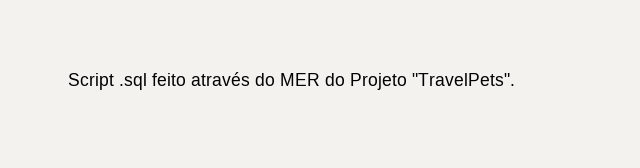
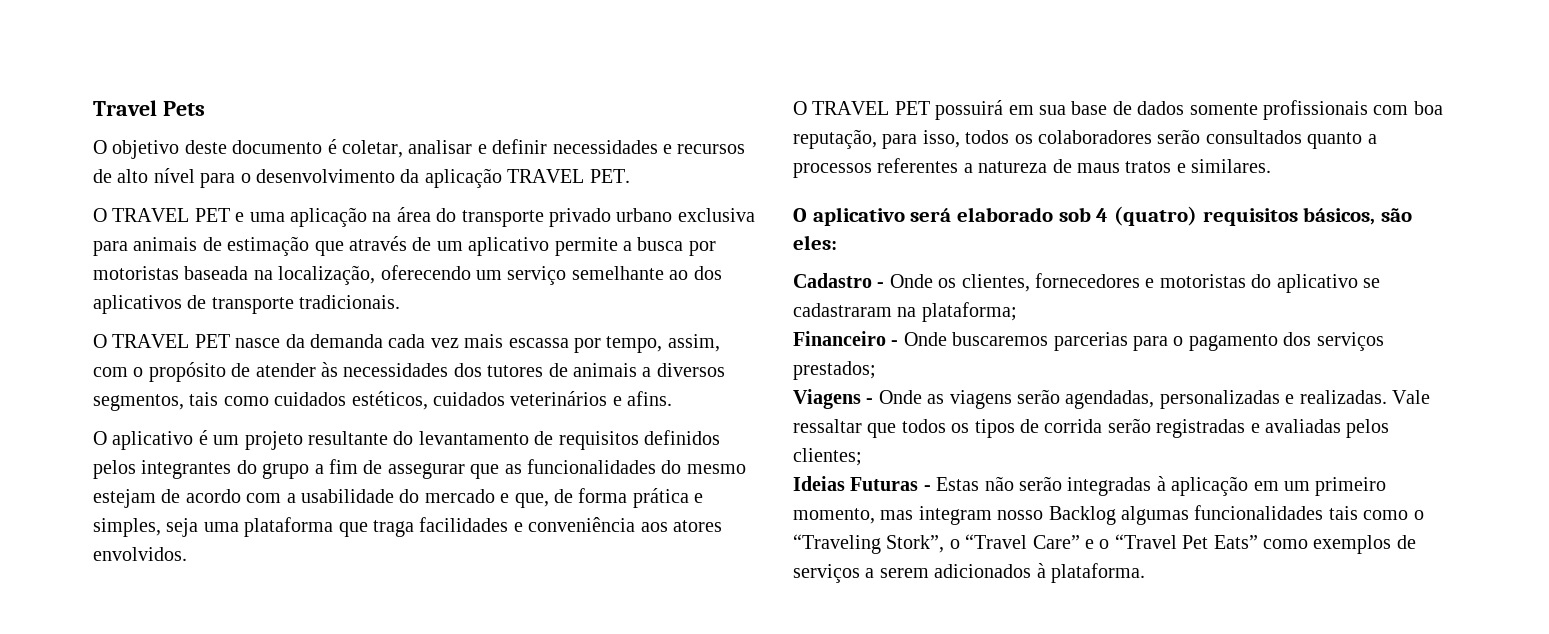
[68,72,515,90] Script .sql feito através do MER do Projeto "TravelPets". -> [93,100,205,116] [93,139,746,159] [93,168,630,188] [93,207,755,227] [93,236,716,256] [93,265,722,285] [93,295,401,314] [93,334,720,353] [93,362,725,382] [93,391,673,411] [93,430,720,450] [93,459,746,479] [93,488,704,508] [93,517,722,537] [93,547,187,561] [793,100,1443,120] [793,129,1377,149] [793,158,1272,178] [793,206,1413,226] [793,235,837,250] [793,273,1380,293] [793,302,1017,322] [793,331,1384,351] [793,361,876,380] [793,389,1430,409] [793,418,1390,438] [793,448,862,466] [793,476,1387,496] [793,505,1424,525] [793,534,1416,554] [793,563,1145,583] Travel Pets // O objetivo deste documento é coletar, analisar e definir necessidades e recursos de alto nível para o desenvolvimento da aplicação TRAVEL PET. // O TRAVEL PET e uma aplicação na área do transporte privado urbano exclusiva para animais de estimação que através de um aplicativo permite a busca por motoristas baseada na localização, oferecendo um serviço semelhante ao dos aplicativos de transporte tradicionais. // O TRAVEL PET nasce da demanda cada vez mais escassa por tempo, assim, com o propósito de atender às necessidades dos tutores de animais a diversos segmentos, tais como cuidados estéticos, cuidados veterinários e afins. // O aplicativo é um projeto resultante do levantamento de requisitos definidos pelos integrantes do grupo a fim de assegurar que as funcionalidades do mesmo estejam de acordo com a usabilidade do mercado e que, de forma prática e simples, seja uma plataforma que traga facilidades e conveniência aos atores envolvidos. // O TRAVEL PET possuirá em sua base de dados somente profissionais com boa reputação, para isso, todos os colaboradores serão consultados quanto a processos referentes a natureza de maus tratos e similares. // O aplicativo será elaborado sob 4 (quatro) requisitos básicos, são eles: // Cadastro - Onde os clientes, fornecedores e motoristas do aplicativo se cadastraram na plataforma; // Financeiro - Onde buscaremos parcerias para o pagamento dos serviços prestados; // Viagens - Onde as viagens serão agendadas, personalizadas e realizadas. Vale ressaltar que todos os tipos de corrida serão registradas e avaliadas pelos clientes; // Ideias Futuras - Estas não serão integradas à aplicação em um primeiro momento, mas integram nosso Backlog algumas funcionalidades tais como o “Traveling Stork”, o “Travel Care” e o “Travel Pet Eats” como exemplos de serviços a serem adicionados à plataforma.

